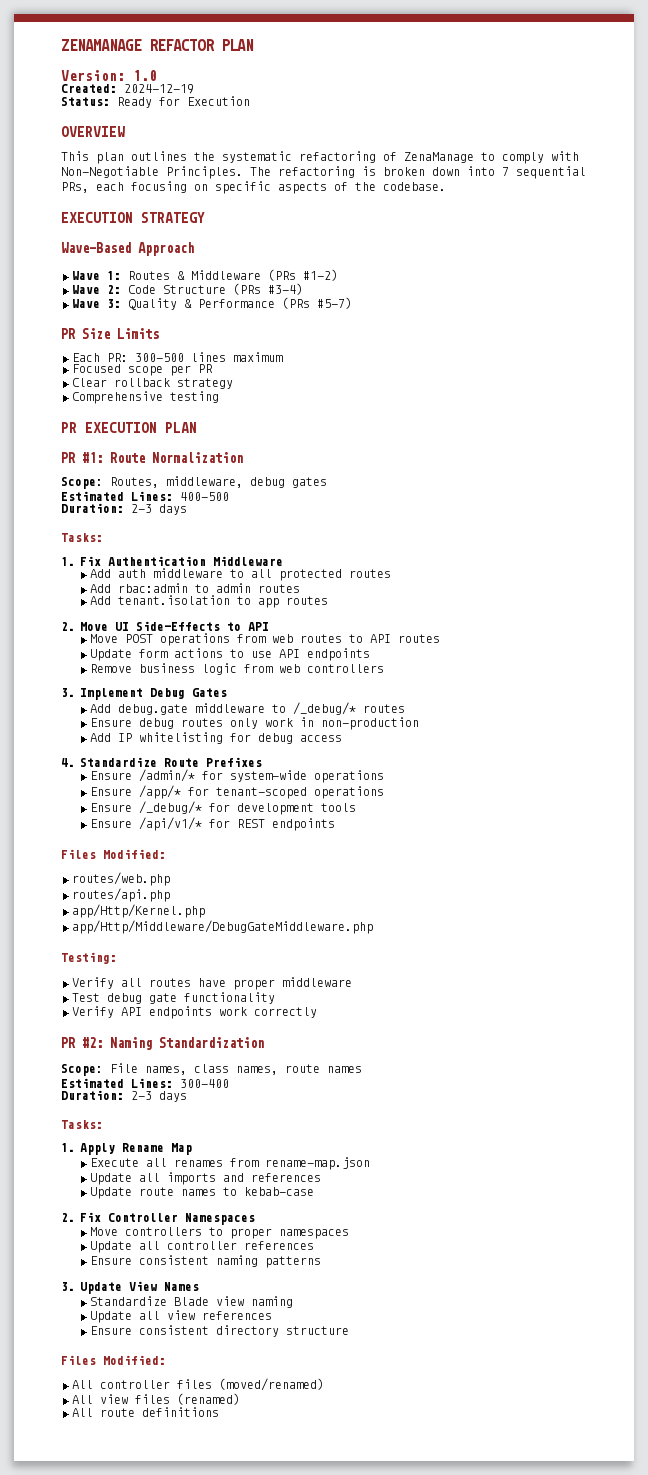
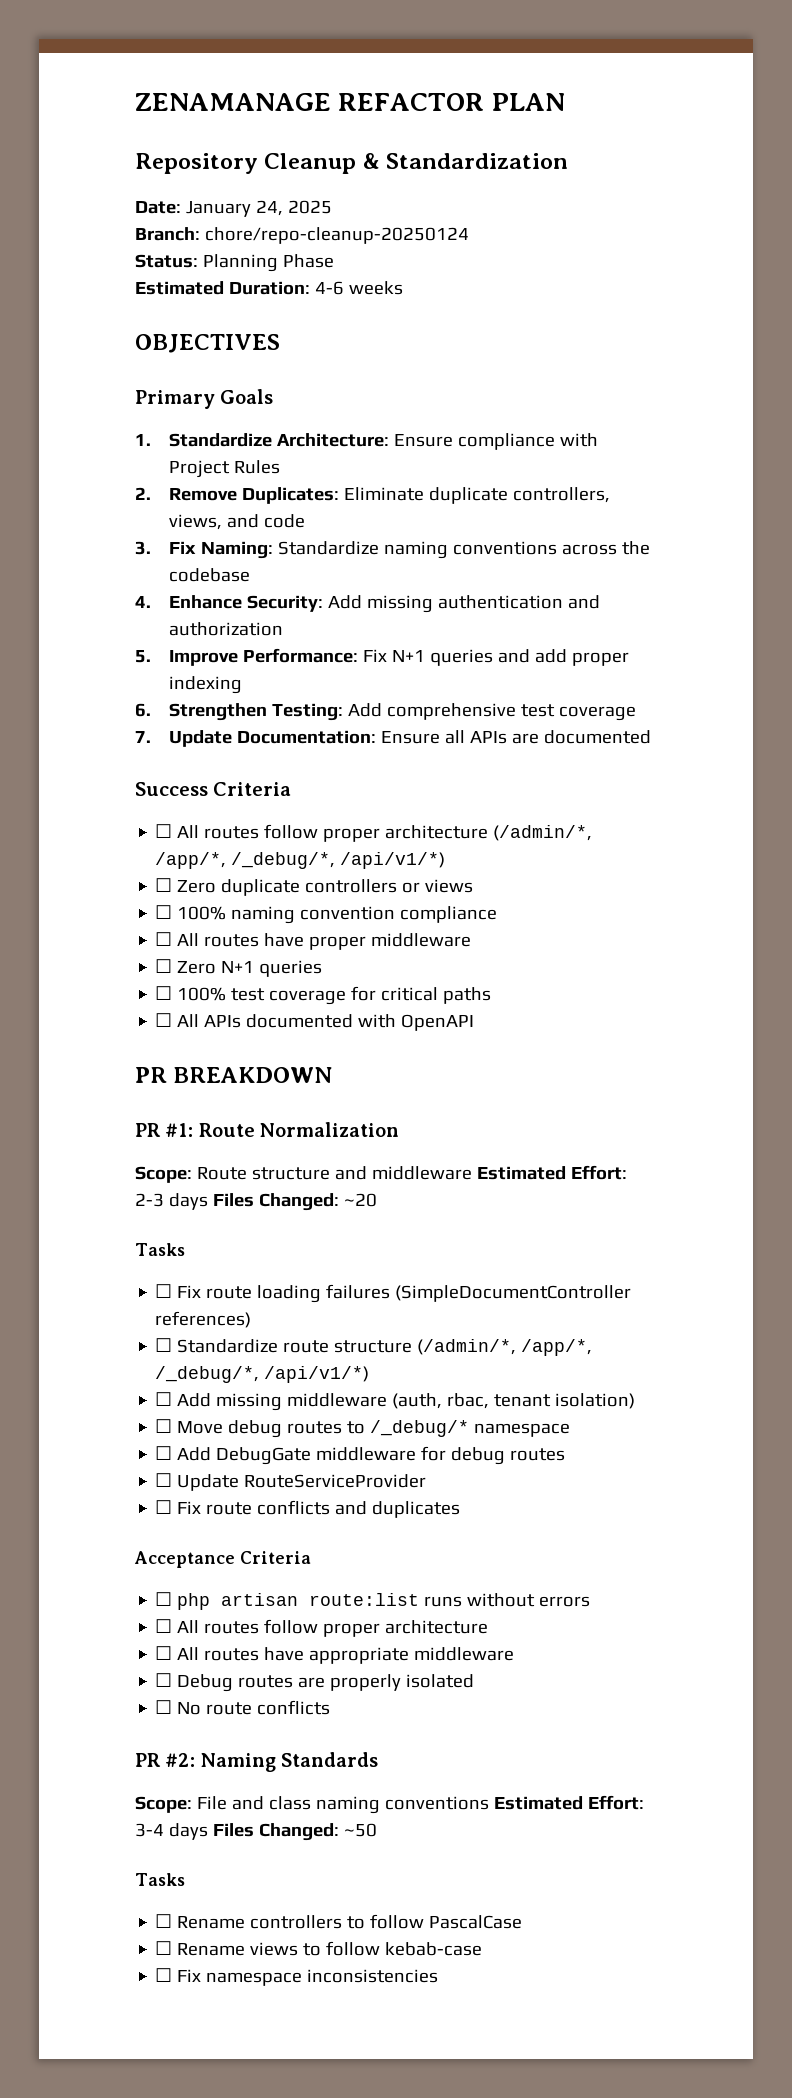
[61,70,157,81] [61,84,194,94] [61,96,250,108] [61,126,125,137] [61,151,579,164] [61,166,586,179] [61,181,446,194] [61,212,205,223] [61,242,194,256] [72,269,338,281] [72,283,303,295] [72,297,352,310] [61,328,159,339] [72,352,283,362] [72,364,213,376] [72,378,233,389] [72,391,219,404] [61,422,197,433] Version: 1.0 // Created: 2024-12-19 // Status: Ready for Execution // OVERVIEW // This plan outlines the systematic refactoring of ZenaManage to comply with Non-Negotiable Principles. The refactoring is broken down into 7 sequential PRs, each focusing on specific aspects of the codebase. // EXECUTION STRATEGY // Wave-Based Approach // Wave 1: Routes & Middleware (PRs #1-2) // Wave 2: Code Structure (PRs #3-4) // Wave 3: Quality & Performance (PRs #5-7) // PR Size Limits // Each PR: 300-500 lines maximum // Focused scope per PR // Clear rollback strategy // Comprehensive testing // PR EXECUTION PLAN -> [135,153,569,174] [135,200,332,217] [135,227,469,244] [135,254,334,272] [135,281,403,295] [135,334,280,353] [135,389,274,409] [135,433,598,450] [168,460,280,478] [135,487,610,504] [168,514,305,530] [135,541,650,559] [168,568,250,582] [135,595,600,613] [168,622,283,636] [135,648,629,666] [168,676,242,694] [135,703,636,721] [135,730,651,747] [135,782,292,796] [155,824,593,842] [155,852,446,869] [155,878,474,896] [155,905,498,924] [155,932,472,950] [155,959,323,977] [155,986,492,1005] [155,1013,475,1031] [135,1067,333,1083] Repository Cleanup & Standardization // Date: January 24, 2025 // Branch: chore/repo-cleanup-20250124 // Status: Planning Phase // Estimated Duration: 4-6 weeks // OBJECTIVES // Primary Goals // 1. Standardize Architecture: Ensure compliance with Project Rules // 2. Remove Duplicates: Eliminate duplicate controllers, views, and code // 3. Fix Naming: Standardize naming conventions across the codebase // 4. Enhance Security: Add missing authentication and authorization // 5. Improve Performance: Fix N+1 queries and add proper indexing // 6. Strengthen Testing: Add comprehensive test coverage // 7. Update Documentation: Ensure all APIs are documented // Success Criteria // ☐ All routes follow proper architecture (/admin/*, /app/*, /_debug/*, /api/v1/*) // ☐ Zero duplicate controllers or views // ☐ 100% naming convention compliance // ☐ All routes have proper middleware // ☐ Zero N+1 queries // ☐ 100% test coverage for critical paths // ☐ All APIs documented with OpenAPI // PR BREAKDOWN
[110,476,327,488] [61,491,229,501] [61,503,187,515] [61,533,103,542] [61,556,283,566] [90,568,392,581] [90,583,301,593] [90,595,329,608] [61,621,269,631] [90,633,441,646] [90,648,371,661] [90,663,385,675] [61,688,227,700] [90,702,406,715] [90,717,420,730] [90,732,343,744] [61,757,262,767] [90,769,385,783] [90,785,385,799] [90,801,357,815] [90,817,336,831] [61,849,166,859] [72,872,170,886] [72,888,170,902] [72,904,205,918] [72,920,373,934] [61,952,117,964] [72,977,352,990] [72,992,275,1004] [72,1006,317,1019] Routes, middleware, debug gates // Estimated Lines: 400-500 // Duration: 2-3 days // Tasks: // 1. Fix Authentication Middleware // Add auth middleware to all protected routes // Add rbac:admin to admin routes // Add tenant.isolation to app routes // 2. Move UI Side-Effects to API // Move POST operations from web routes to API routes // Update form actions to use API endpoints // Remove business logic from web controllers // 3. Implement Debug Gates // Add debug.gate middleware to /_debug/* routes // Ensure debug routes only work in non-production // Add IP whitelisting for debug access // 4. Standardize Route Prefixes // Ensure /admin/* for system-wide operations // Ensure /app/* for tenant-scoped operations // Ensure /_debug/* for development tools // Ensure /api/v1/* for REST endpoints // Files Modified: // routes/web.php // routes/api.php // app/Http/Kernel.php // app/Http/Middleware/DebugGateMiddleware.php // Testing: // Verify all routes have proper middleware // Test debug gate functionality // Verify API endpoints work correctly -> [196,1165,627,1180] [135,1193,377,1211] [135,1243,185,1256] [155,1284,632,1303] [155,1311,252,1328] [155,1338,593,1356] [155,1366,370,1383] [155,1392,636,1411] [155,1419,571,1438] [155,1446,566,1465] [155,1473,427,1491] [155,1500,461,1518] [134,1551,311,1568] [155,1592,591,1610] [155,1619,489,1637] [155,1646,515,1664] [155,1673,475,1692] [155,1700,331,1715] Route structure and middleware Estimated Effort: 2-3 days Files Changed: ~20 // Tasks // ☐ Fix route loading failures (SimpleDocumentController references) // ☐ Standardize route structure (/admin/*, /app/*, /_debug/*, /api/v1/*) // ☐ Add missing middleware (auth, rbac, tenant isolation) // ☐ Move debug routes to /_debug/* namespace // ☐ Add DebugGate middleware for debug routes // ☐ Update RouteServiceProvider // ☐ Fix route conflicts and duplicates // Acceptance Criteria // ☐ php artisan route:list runs without errors // ☐ All routes follow proper architecture // ☐ All routes have appropriate middleware // ☐ Debug routes are properly isolated // ☐ No route conflicts
[159,1037,264,1048] Standardization -> [281,1752,379,1767] Standards
[145,1064,362,1075] [61,1078,229,1088] [61,1090,187,1102] [61,1120,103,1129] [61,1143,192,1155] [90,1157,371,1170] [90,1172,322,1185] [90,1187,315,1199] [61,1212,255,1225] [90,1227,350,1239] [90,1241,315,1253] [90,1255,322,1268] [61,1281,199,1294] [90,1296,294,1308] [90,1310,273,1323] [90,1325,350,1337] [61,1355,166,1365] [72,1378,324,1391] [72,1393,240,1405] [72,1407,219,1417] names, class names, route names // Estimated Lines: 300-400 // Duration: 2-3 days // Tasks: // 1. Apply Rename Map // Execute all renames from rename-map.json // Update all imports and references // Update route names to kebab-case // 2. Fix Controller Namespaces // Move controllers to proper namespaces // Update all controller references // Ensure consistent naming patterns // 3. Update View Names // Standardize Blade view naming // Update all view references // Ensure consistent directory structure // Files Modified: // All controller files (moved/renamed) // All view files (renamed) // All route definitions -> [231,1795,644,1814] [135,1823,377,1841] [135,1873,185,1886] [155,1914,523,1929] [155,1941,483,1956] [155,1968,439,1986] and class naming conventions Estimated Effort: 3-4 days Files Changed: ~50 // Tasks // ☐ Rename controllers to follow PascalCase // ☐ Rename views to follow kebab-case // ☐ Fix namespace inconsistencies

